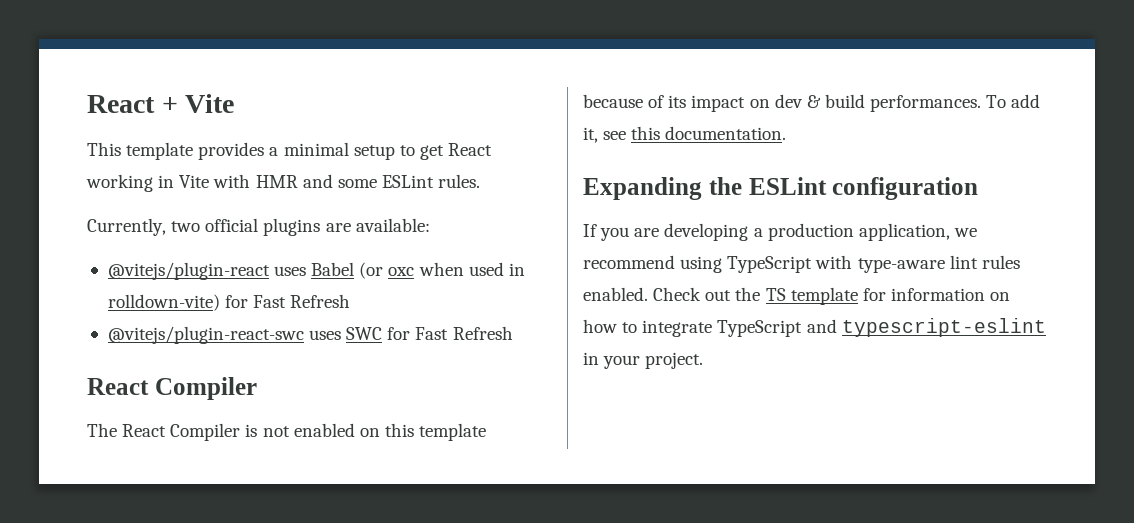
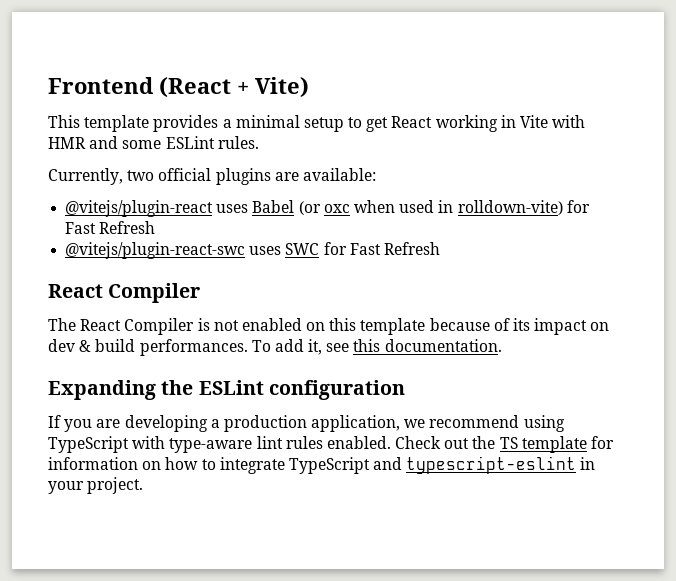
[87,94,235,113] React + Vite -> [48,77,309,98] Frontend (React + Vite)

